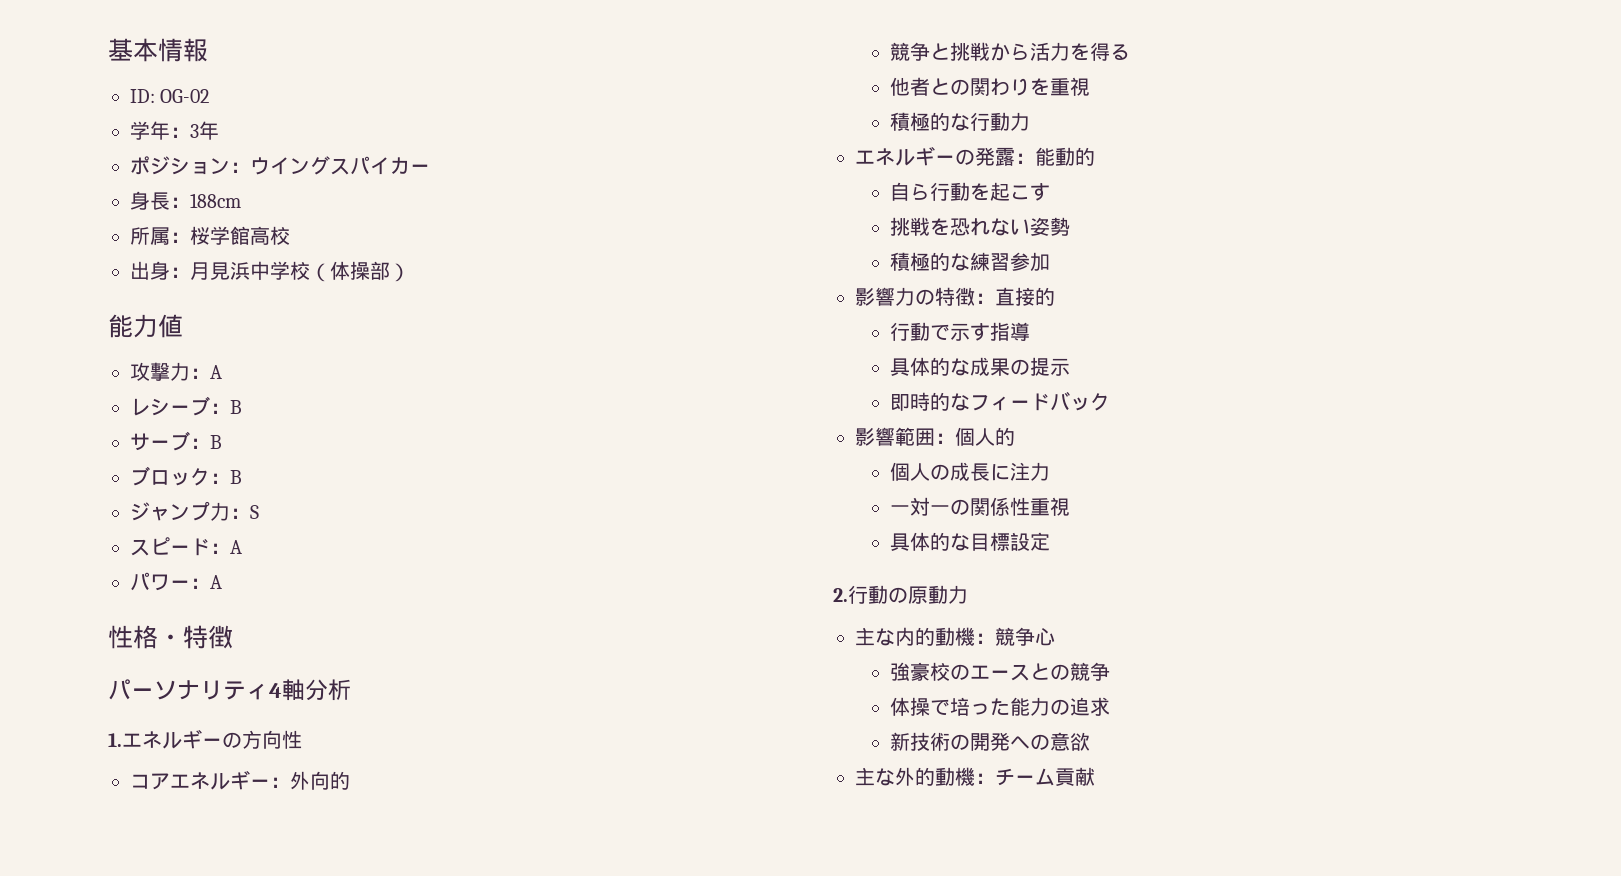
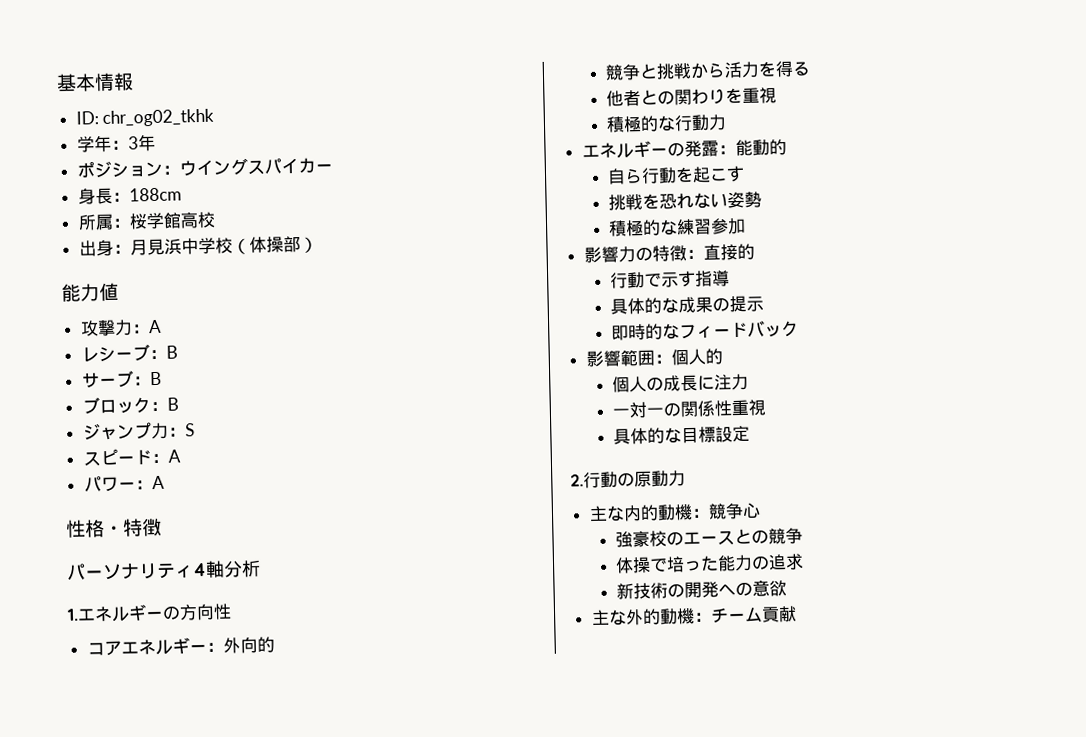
[160,89,210,103] OG-02 -> [102,108,215,128] chr_og02_tkhk

